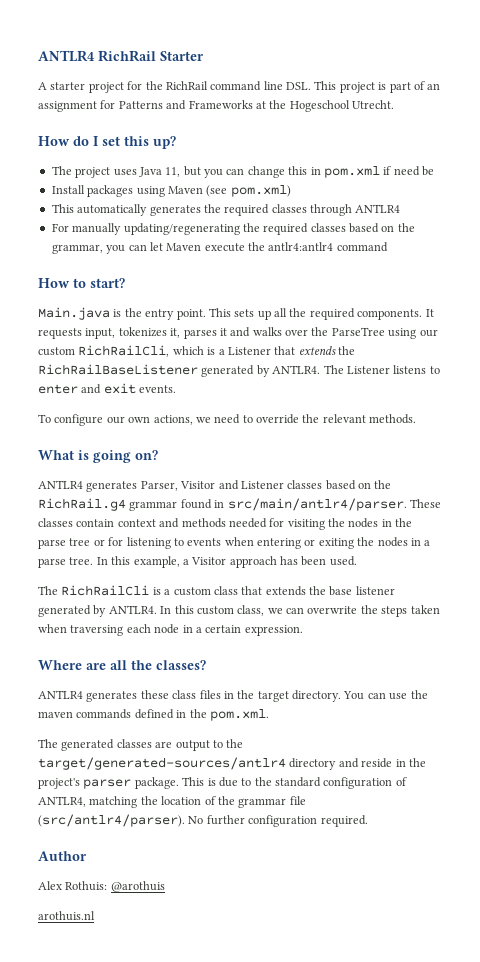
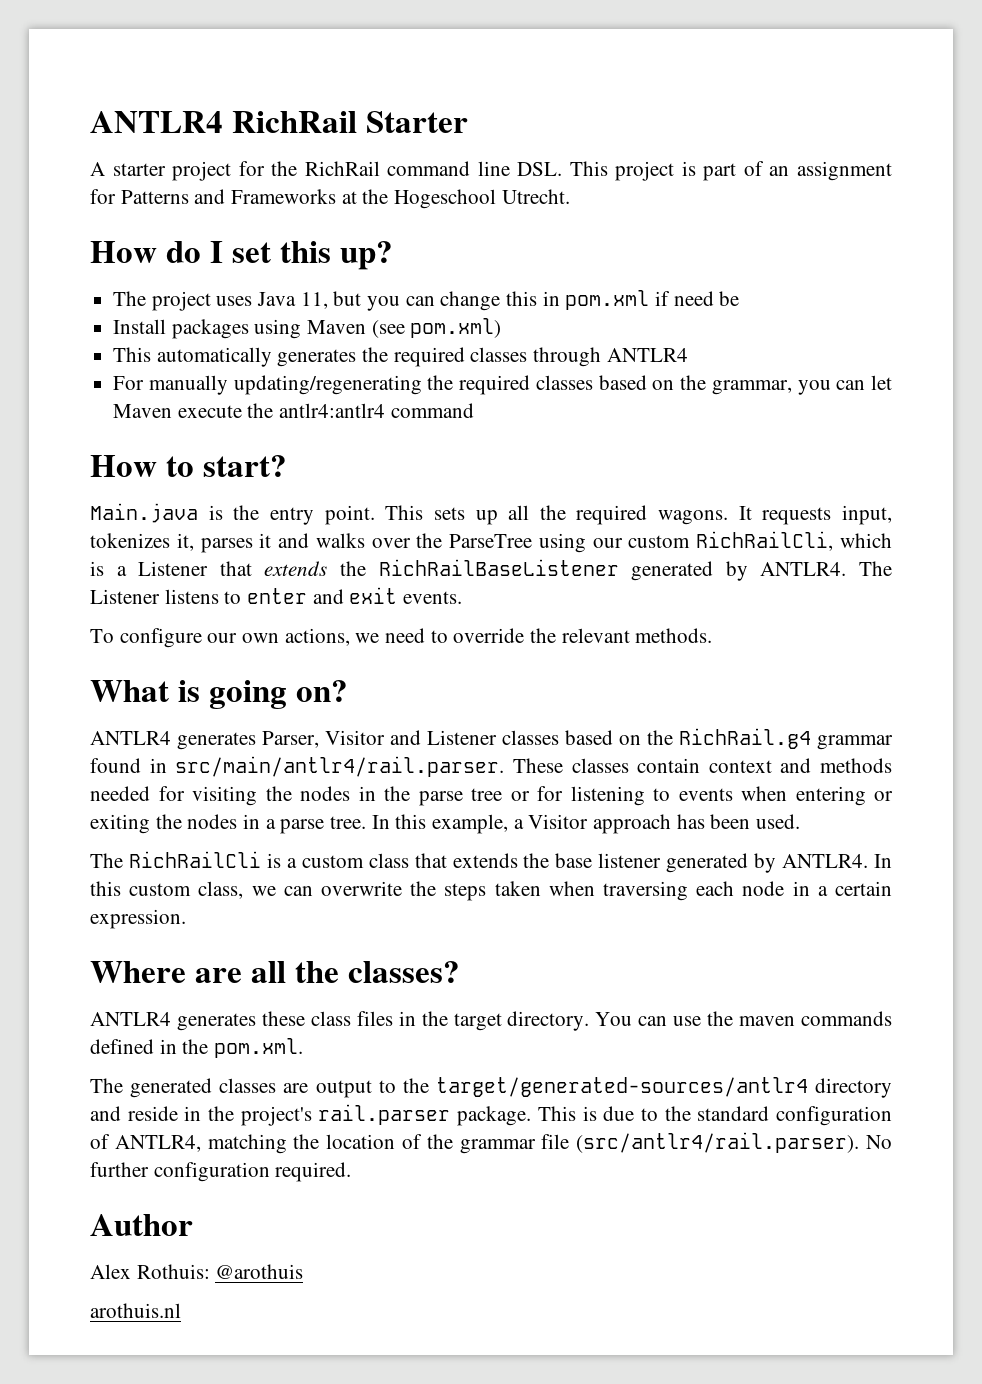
[357,309,423,320] components. -> [658,510,729,525] wagons.
[227,498,407,511] src/main/antlr4/parser. -> [175,756,505,777] src/main/antlr4/rail.parser.
[83,779,132,789] parser -> [318,1104,451,1125] rail.parser
[38,814,185,827] (src/antlr4/parser). -> [576,1132,860,1153] (src/antlr4/rail.parser).

